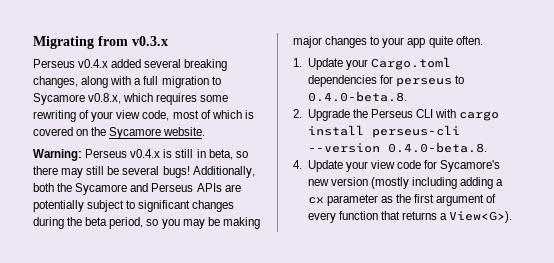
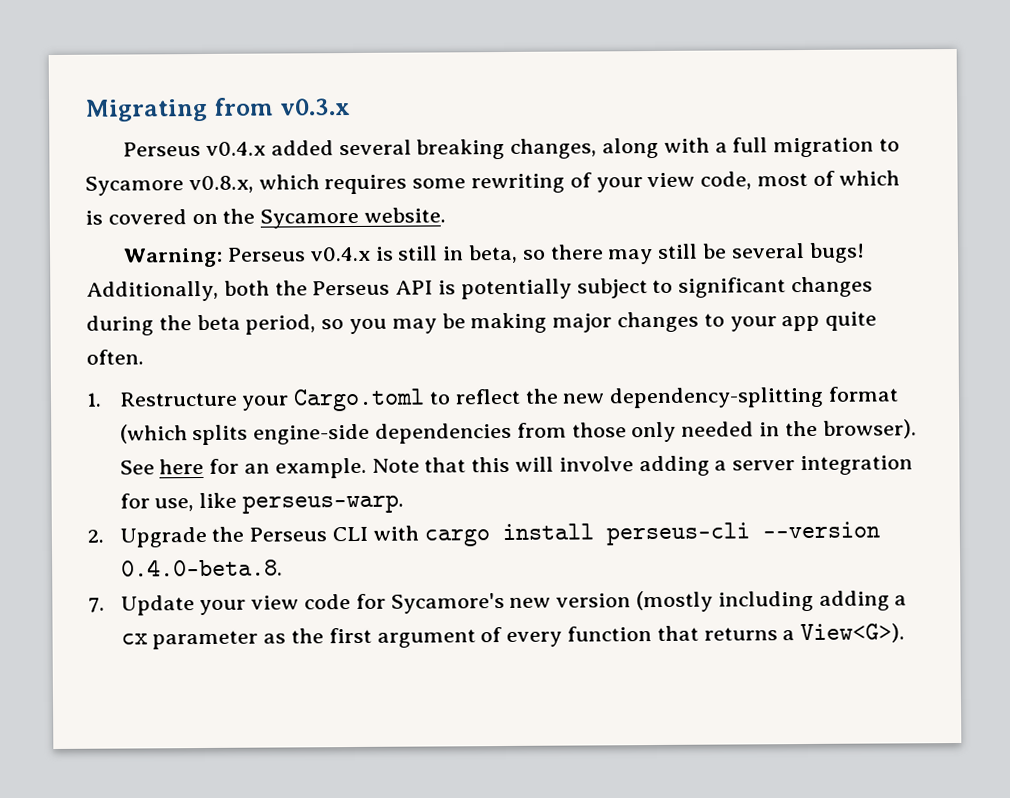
[75,183,241,195] Sycamore and Perseus APIs are -> [312,280,457,296] Perseus API is
[307,58,343,70] Update -> [118,391,238,407] Restructure
[307,75,465,87] [307,91,407,102] dependencies for perseus to 0.4.0-beta.8. -> [429,386,900,409] [119,419,917,446] [119,455,914,479] [119,492,405,514] to reflect the new dependency-splitting format (which splits engine-side dependencies from those only needed in the browser). See here for an example. Note that this will involve adding a server integration for use, like perseus-warp.
[293,160,302,169] 4. -> [88,597,105,613] 7.

